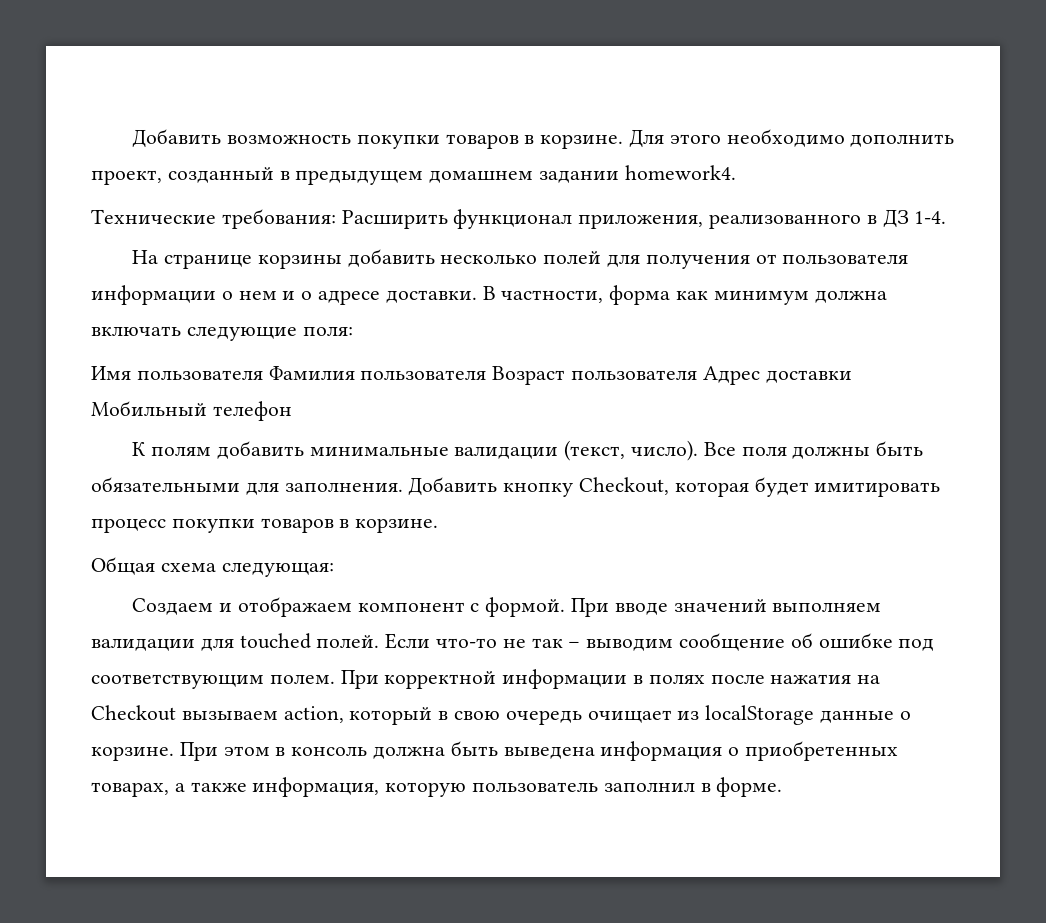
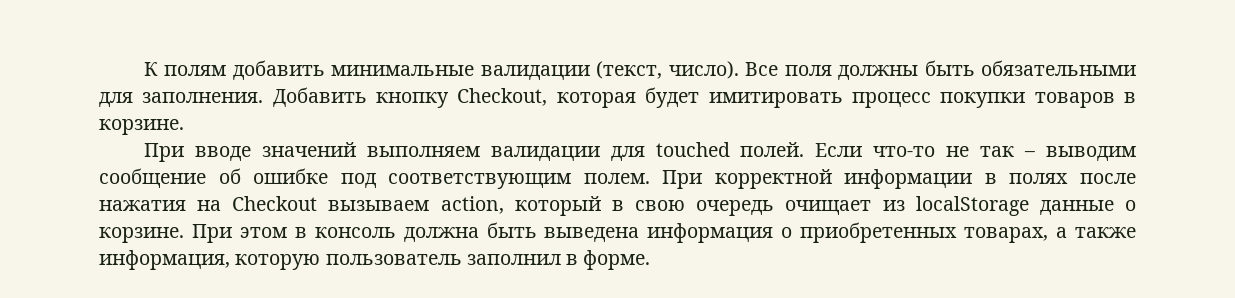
[132,129,955,149] [91,165,736,185] [91,209,947,229] [132,249,909,269] [91,285,887,305] [91,326,353,341] [91,366,852,385] [91,401,292,421] Добавить возможность покупки товаров в корзине. Для этого необходимо дополнить проект, созданный в предыдущем домашнем задании homework4. // Технические требования: Расширить функционал приложения, реализованного в ДЗ 1-4. // На странице корзины добавить несколько полей для получения от пользователя информации о нем и о адресе доставки. В частности, форма как минимум должна включать следующие поля: // Имя пользователя Фамилия пользователя Возраст пользователя Адрес доставки Мобильный телефон // -> (143, 69) none
[91,557,334,577] [132,597,566,617] Общая схема следующая: // Создаем и отображаем компонент с формой. -> (184, 127) none

